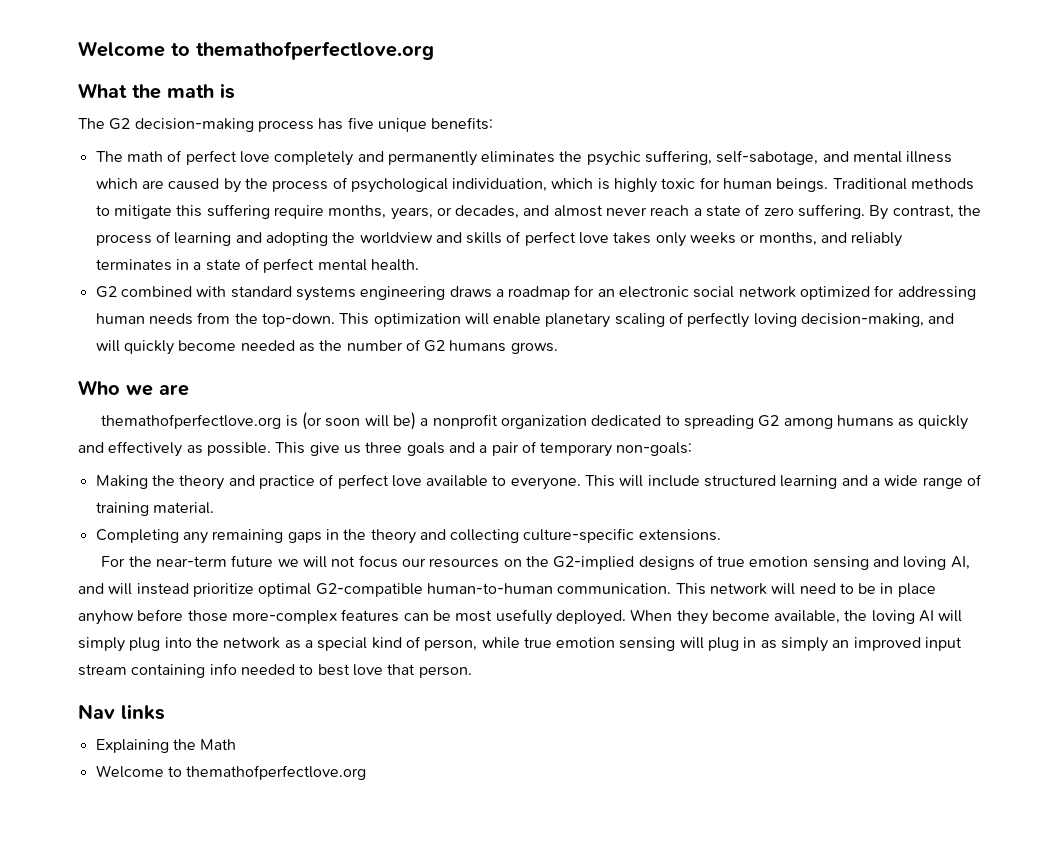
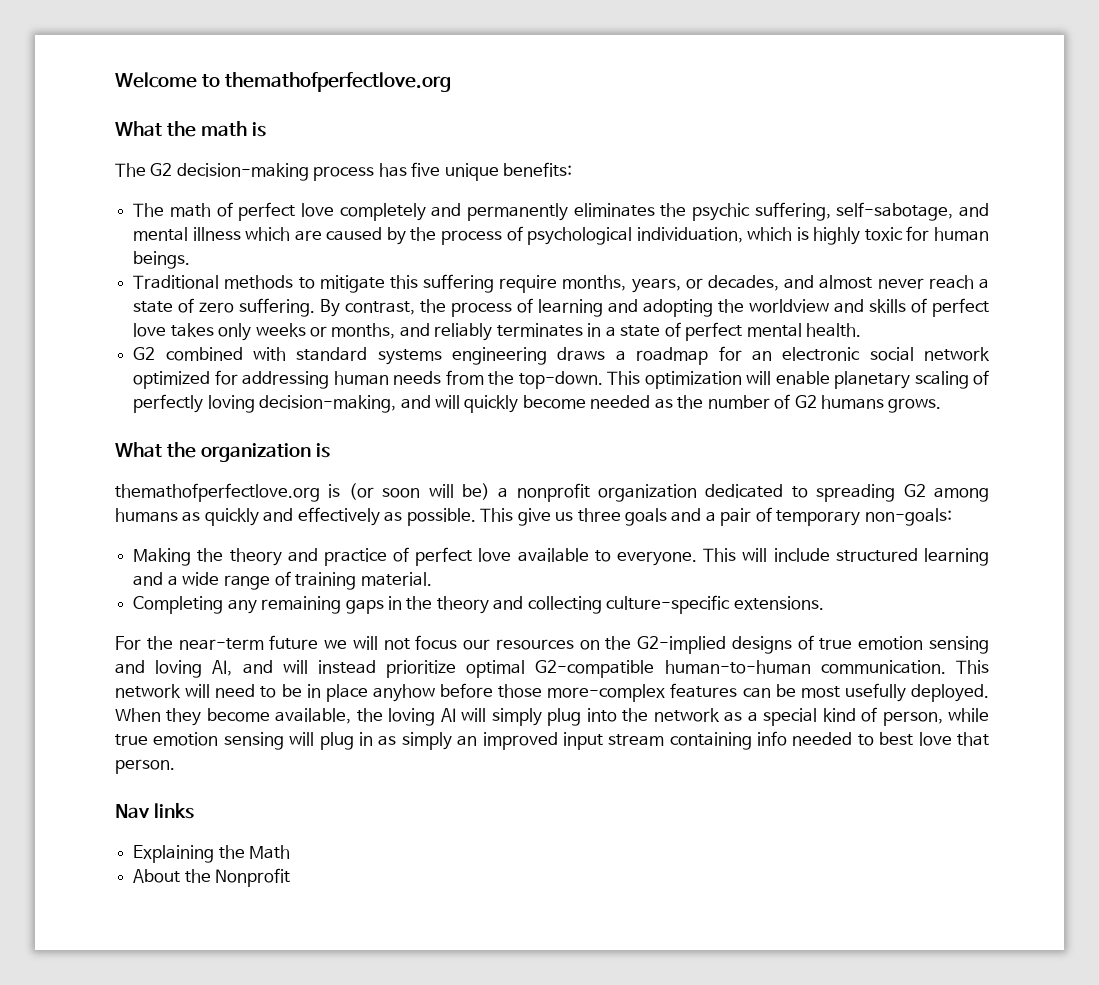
(829, 185) none -> (191, 260) //
[78,380,189,396] Who we are -> [115,442,331,462] What the organization is
[95,765,367,780] Welcome to themathofperfectlove.org -> [133,868,291,887] About the Nonprofit

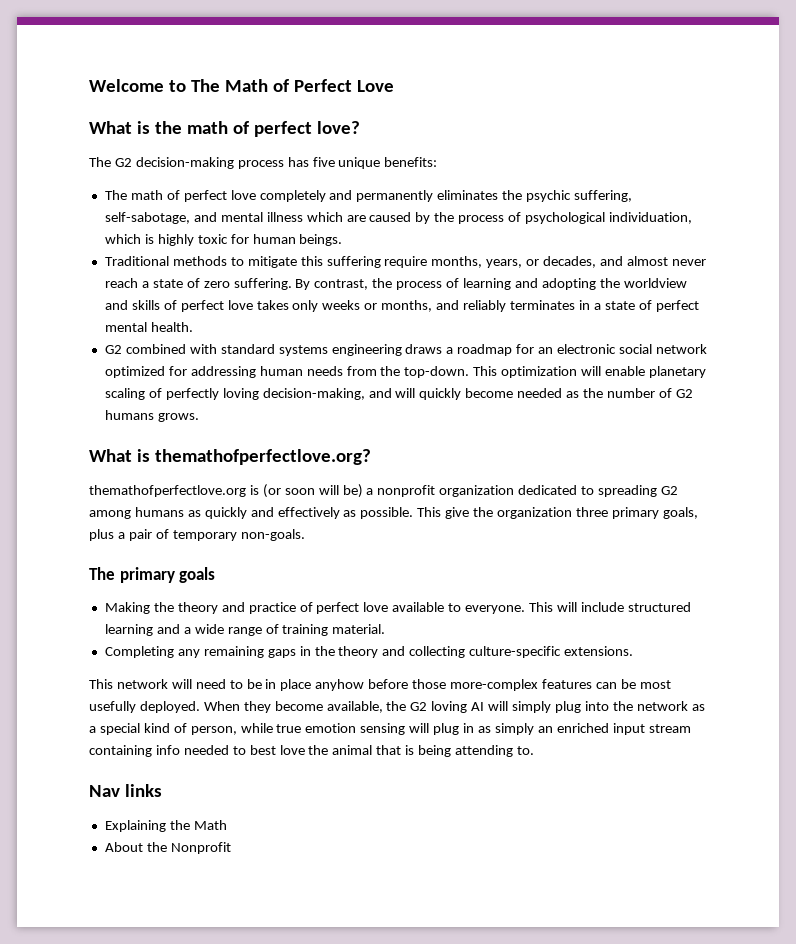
[225,72,452,92] [115,121,162,136] themathofperfectlove.org // What -> [190,79,394,92] [89,121,150,134] The Math of Perfect Love // What is
[252,122,267,137] is -> [232,121,360,137] of perfect love?
[167,442,331,462] the organization is -> [136,449,371,465] is themathofperfectlove.org?
[555,507,952,526] us three goals and a pair of temporary non-goals: -> [473,507,698,519] [89,529,305,541] [89,567,216,583] the organization three primary goals, plus a pair of temporary non-goals. // The primary goals
[115,635,989,654] [115,660,946,678] For the near-term future we will not focus our resources on the G2-implied designs of true emotion sensing and loving AI, and will instead prioritize optimal G2-compatible human-to-human communication. -> (634, 651) none
(383, 715) none -> [410,702,428,711] G2
[482,732,558,750] improved -> [556,723,609,733] enriched
[957,732,990,746] [115,759,175,774] that person. -> [308,745,534,757] the animal that is being attending to.

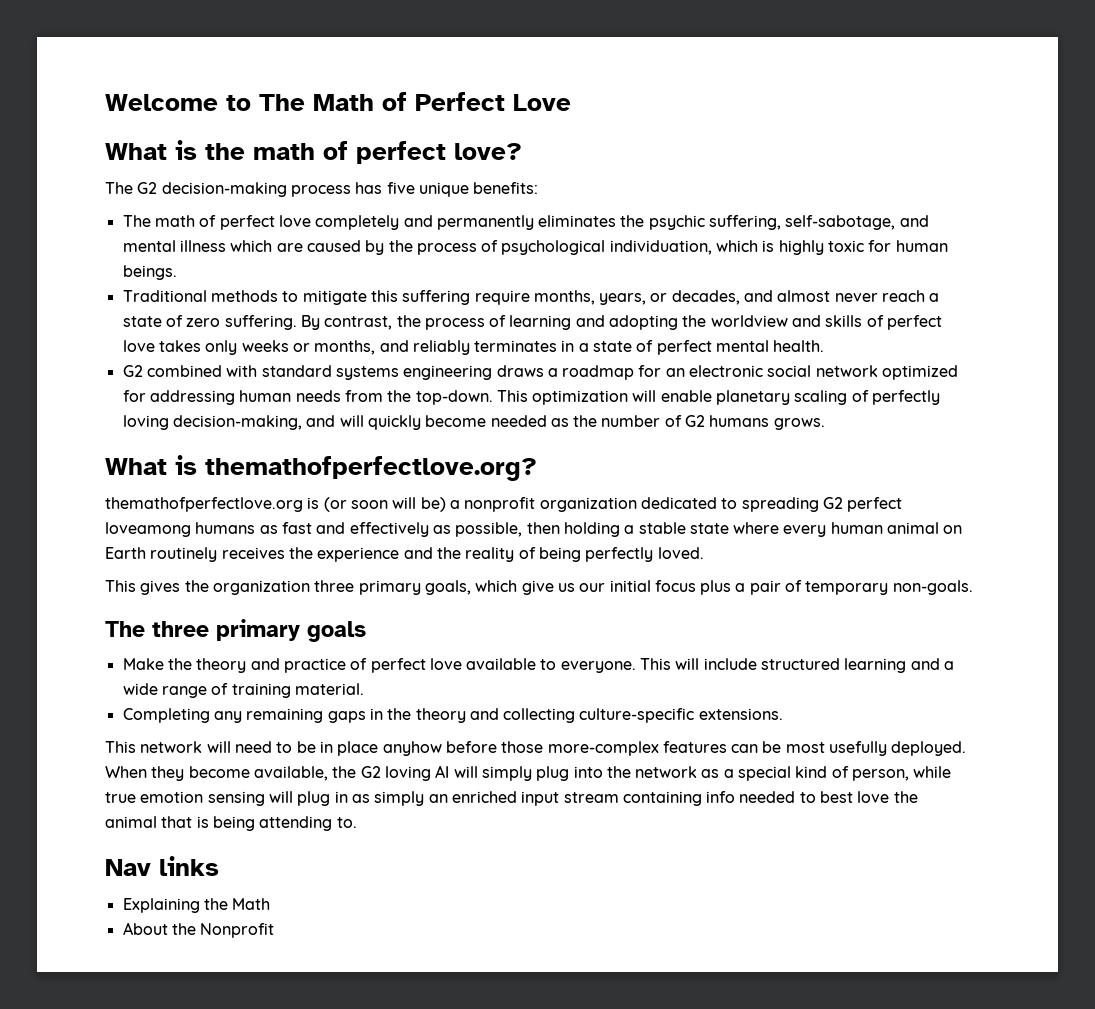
[89,510,131,519] among -> [847,497,903,512] [105,522,191,537] perfect loveamong
[204,507,247,519] quickly -> [281,522,312,534] fast
[360,507,470,519] possible. This give -> [455,522,963,537] [105,547,704,562] [105,580,181,595] possible, then holding a stable state where every human animal on Earth routinely receives the experience and the reality of being perfectly loved. // This gives
(698, 513) none -> [475,580,696,595] which give us our initial focus
(115, 573) none -> [152,621,209,637] three
[104,602,150,614] Making -> [122,658,164,670] Make

